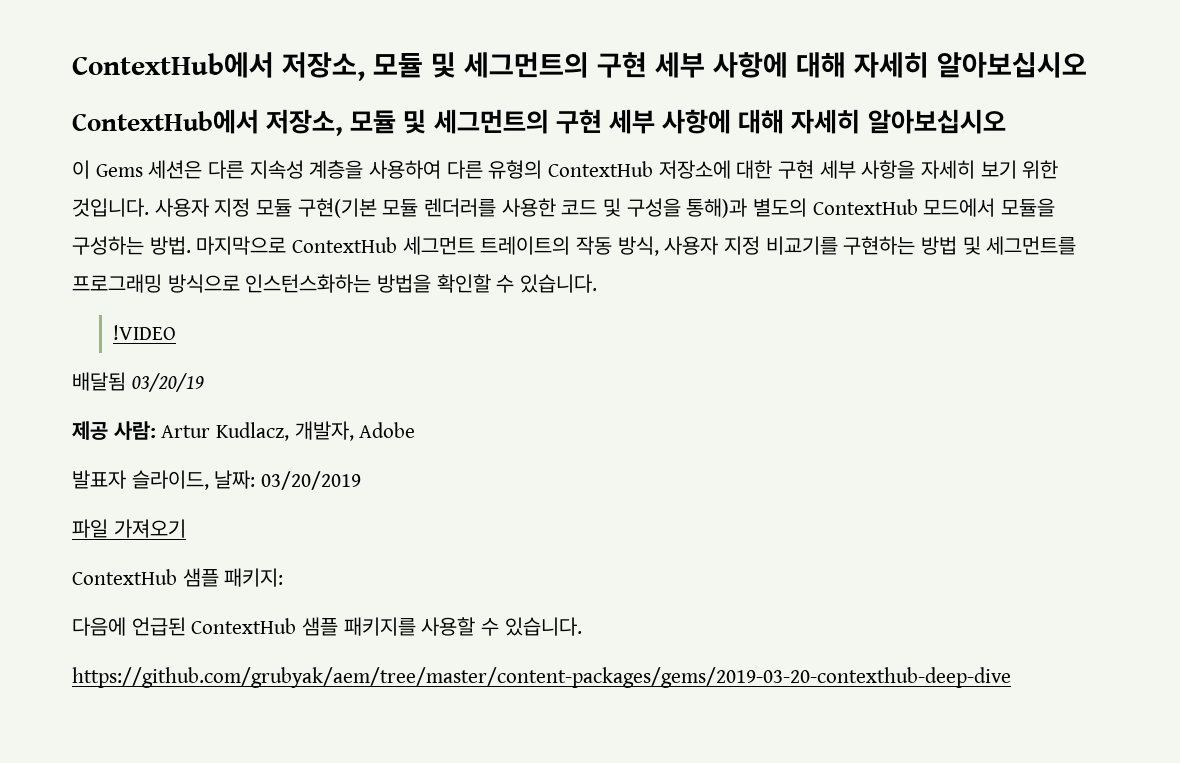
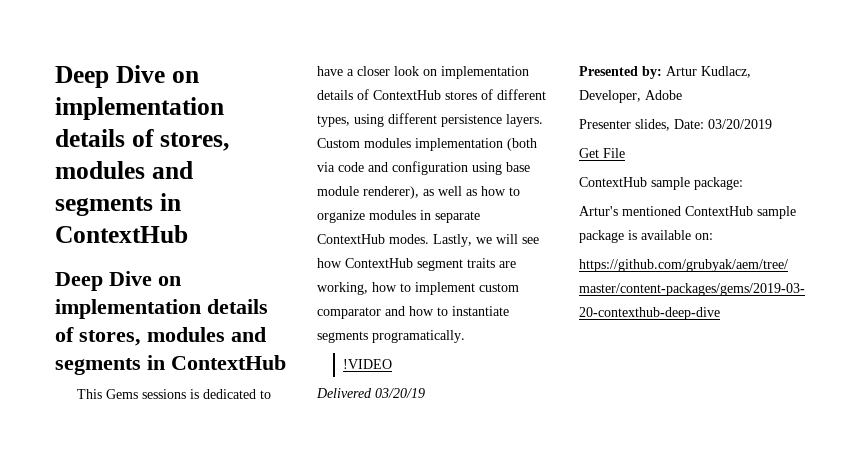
[72,52,1087,81] [72,109,1006,136] [72,160,1059,179] [72,198,1056,218] [72,236,1077,256] [72,274,598,293] ContextHub에서 저장소, 모듈 및 세그먼트의 구현 세부 사항에 대해 자세히 알아보십시오 // ContextHub에서 저장소, 모듈 및 세그먼트의 구현 세부 사항에 대해 자세히 알아보십시오 // 이 Gems 세션은 다른 지속성 계층을 사용하여 다른 유형의 ContextHub 저장소에 대한 구현 세부 사항을 자세히 보기 위한 것입니다. 사용자 지정 모듈 구현(기본 모듈 렌더러를 사용한 코드 및 구성을 통해)과 별도의 ContextHub 모드에서 모듈을 구성하는 방법. 마지막으로 ContextHub 세그먼트 트레이트의 작동 방식, 사용자 지정 비교기를 구현하는 방법 및 세그먼트를 프로그래밍 방식으로 인스턴스화하는 방법을 확인할 수 있습니다. -> [55,65,199,88] [55,97,224,120] [55,129,229,151] [55,161,193,179] [55,193,181,216] [55,225,188,243] [55,271,181,291] [55,299,268,319] [55,327,266,346] [55,355,286,375] [77,389,272,399] [317,66,529,79] [317,89,546,100] [317,113,543,127] [317,138,537,151] [317,161,530,175] [317,186,520,199] [317,210,480,223] [317,234,539,247] [317,258,516,271] [317,282,519,295] [317,306,509,319] [317,330,465,343] Deep Dive on implementation details of stores, modules and segments in ContextHub // Deep Dive on implementation details of stores, modules and segments in ContextHub // This Gems sessions is dedicated to have a closer look on implementation details of ContextHub stores of different types, using different persistence layers. Custom modules implementation (both via code and configuration using base module renderer), as well as how to organize modules in separate ContextHub modes. Lastly, we will see how ContextHub segment traits are working, how to implement custom comparator and how to instantiate segments programatically.
[72,372,126,391] 배달됨 -> [316,388,372,398] Delivered
[72,421,156,440] 제공 사람: -> [579,66,662,79] Presented by:
[294,421,354,441] 개발자, -> [579,90,641,103] Developer,
[72,470,256,490] 발표자 슬라이드, 날짜: -> [579,119,704,131] Presenter slides, Date:
[72,519,186,538] [72,568,284,587] [72,617,582,636] 파일 가져오기 // ContextHub 샘플 패키지: // 다음에 언급된 ContextHub 샘플 패키지를 사용할 수 있습니다. -> [579,148,625,158] [579,177,743,190] [579,206,796,219] [579,230,713,243] Get File // ContextHub sample package: // Artur's mentioned ContextHub sample package is available on:

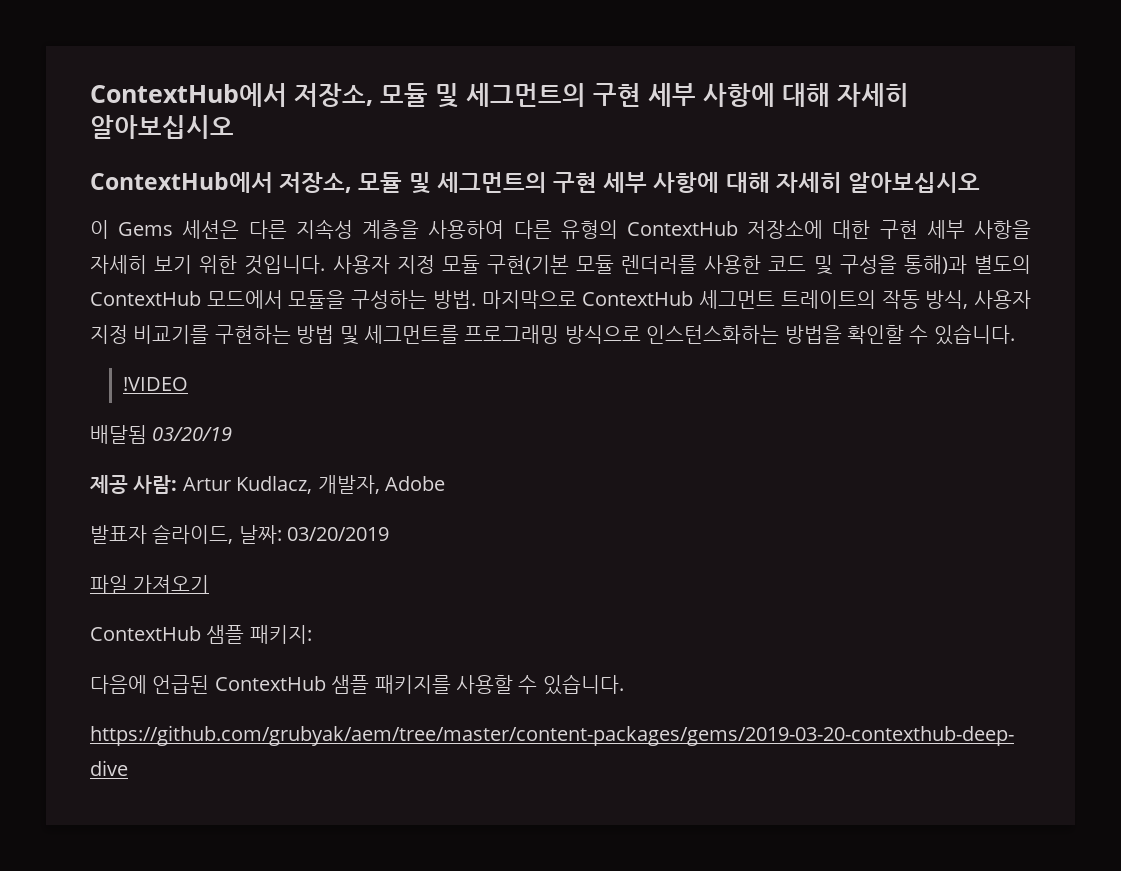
[55,65,199,88] [55,97,224,120] [55,129,229,151] [55,161,193,179] [55,193,181,216] [55,225,188,243] [55,271,181,291] [55,299,268,319] [55,327,266,346] [55,355,286,375] [77,389,272,399] [317,66,529,79] [317,89,546,100] [317,113,543,127] [317,138,537,151] [317,161,530,175] [317,186,520,199] [317,210,480,223] [317,234,539,247] [317,258,516,271] [317,282,519,295] [317,306,509,319] [317,330,465,343] Deep Dive on implementation details of stores, modules and segments in ContextHub // Deep Dive on implementation details of stores, modules and segments in ContextHub // This Gems sessions is dedicated to have a closer look on implementation details of ContextHub stores of different types, using different persistence layers. Custom modules implementation (both via code and configuration using base module renderer), as well as how to organize modules in separate ContextHub modes. Lastly, we will see how ContextHub segment traits are working, how to implement custom comparator and how to instantiate segments programatically. -> [90,83,909,108] [90,115,234,139] [90,172,981,194] [90,219,1031,239] [90,255,1031,275] [90,290,1032,309] [90,324,1015,345] ContextHub에서 저장소, 모듈 및 세그먼트의 구현 세부 사항에 대해 자세히 알아보십시오 // ContextHub에서 저장소, 모듈 및 세그먼트의 구현 세부 사항에 대해 자세히 알아보십시오 // 이 Gems 세션은 다른 지속성 계층을 사용하여 다른 유형의 ContextHub 저장소에 대한 구현 세부 사항을 자세히 보기 위한 것입니다. 사용자 지정 모듈 구현(기본 모듈 렌더러를 사용한 코드 및 구성을 통해)과 별도의 ContextHub 모드에서 모듈을 구성하는 방법. 마지막으로 ContextHub 세그먼트 트레이트의 작동 방식, 사용자 지정 비교기를 구현하는 방법 및 세그먼트를 프로그래밍 방식으로 인스턴스화하는 방법을 확인할 수 있습니다.
[316,388,372,398] Delivered -> [90,425,147,444] 배달됨
[579,66,662,79] Presented by: -> [90,475,178,494] 제공 사람:
[579,90,641,103] Developer, -> [317,475,380,494] 개발자,
[579,119,704,131] Presenter slides, Date: -> [90,524,282,544] 발표자 슬라이드, 날짜:
[579,148,625,158] [579,177,743,190] [579,206,796,219] [579,230,713,243] Get File // ContextHub sample package: // Artur's mentioned ContextHub sample package is available on: -> [90,575,210,594] [90,625,312,644] [90,674,624,695] 파일 가져오기 // ContextHub 샘플 패키지: // 다음에 언급된 ContextHub 샘플 패키지를 사용할 수 있습니다.

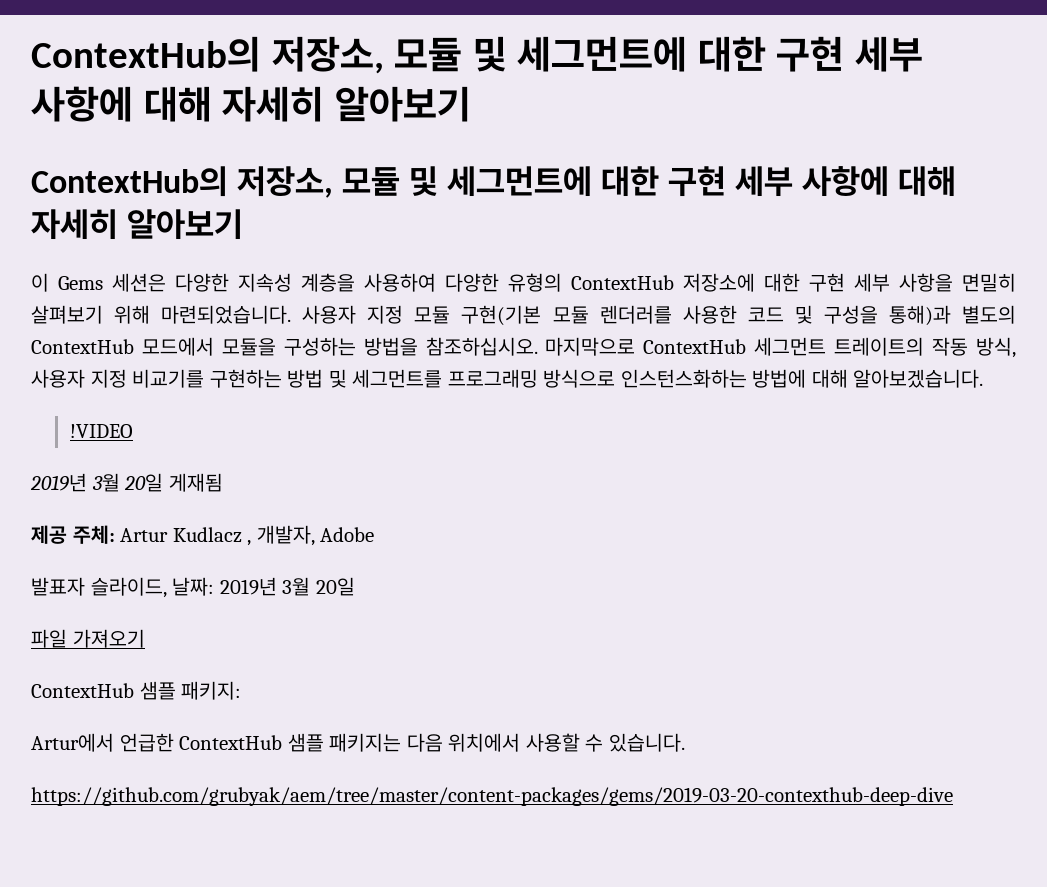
[90,83,909,108] [90,115,234,139] [90,172,981,194] ContextHub에서 저장소, 모듈 및 세그먼트의 구현 세부 사항에 대해 자세히 알아보십시오 // ContextHub에서 저장소, 모듈 및 세그먼트의 구현 세부 사항에 대해 자세히 알아보십시오 -> [31,36,923,74] [31,86,471,122] [31,166,957,198] [31,209,244,240] ContextHub의 저장소, 모듈 및 세그먼트에 대한 구현 세부 사항에 대해 자세히 알아보기 // ContextHub의 저장소, 모듈 및 세그먼트에 대한 구현 세부 사항에 대해 자세히 알아보기
[248,220,287,239] 다른 -> [175,273,229,292] 다양한
[513,220,552,239] 다른 -> [445,273,499,292] 다양한
[90,255,326,275] 자세히 보기 위한 것입니다. -> [962,273,1016,292] [31,305,292,324] 면밀히 살펴보기 위해 마련되었습니다.
[432,290,476,309] 방법. -> [363,337,538,356] 방법을 참조하십시오.
[784,324,1015,345] [122,377,188,391] [90,425,233,444] [90,475,313,494] 방법을 확인할 수 있습니다. // !VIDEO // 배달됨 03/20/19 // 제공 사람: Artur Kudlacz, -> [752,369,984,388] [69,424,133,438] [30,473,223,492] [31,525,252,546] 방법에 대해 알아보겠습니다. // !VIDEO // 2019년 3월 20일 게재됨 // 제공 주체: Artur Kudlacz ,
[287,527,390,541] 03/20/2019 -> [219,577,355,596] 2019년 3월 20일
[90,675,451,694] 다음에 언급된 ContextHub 샘플 패키지를 -> [31,733,521,752] Artur에서 언급한 ContextHub 샘플 패키지는 다음 위치에서

